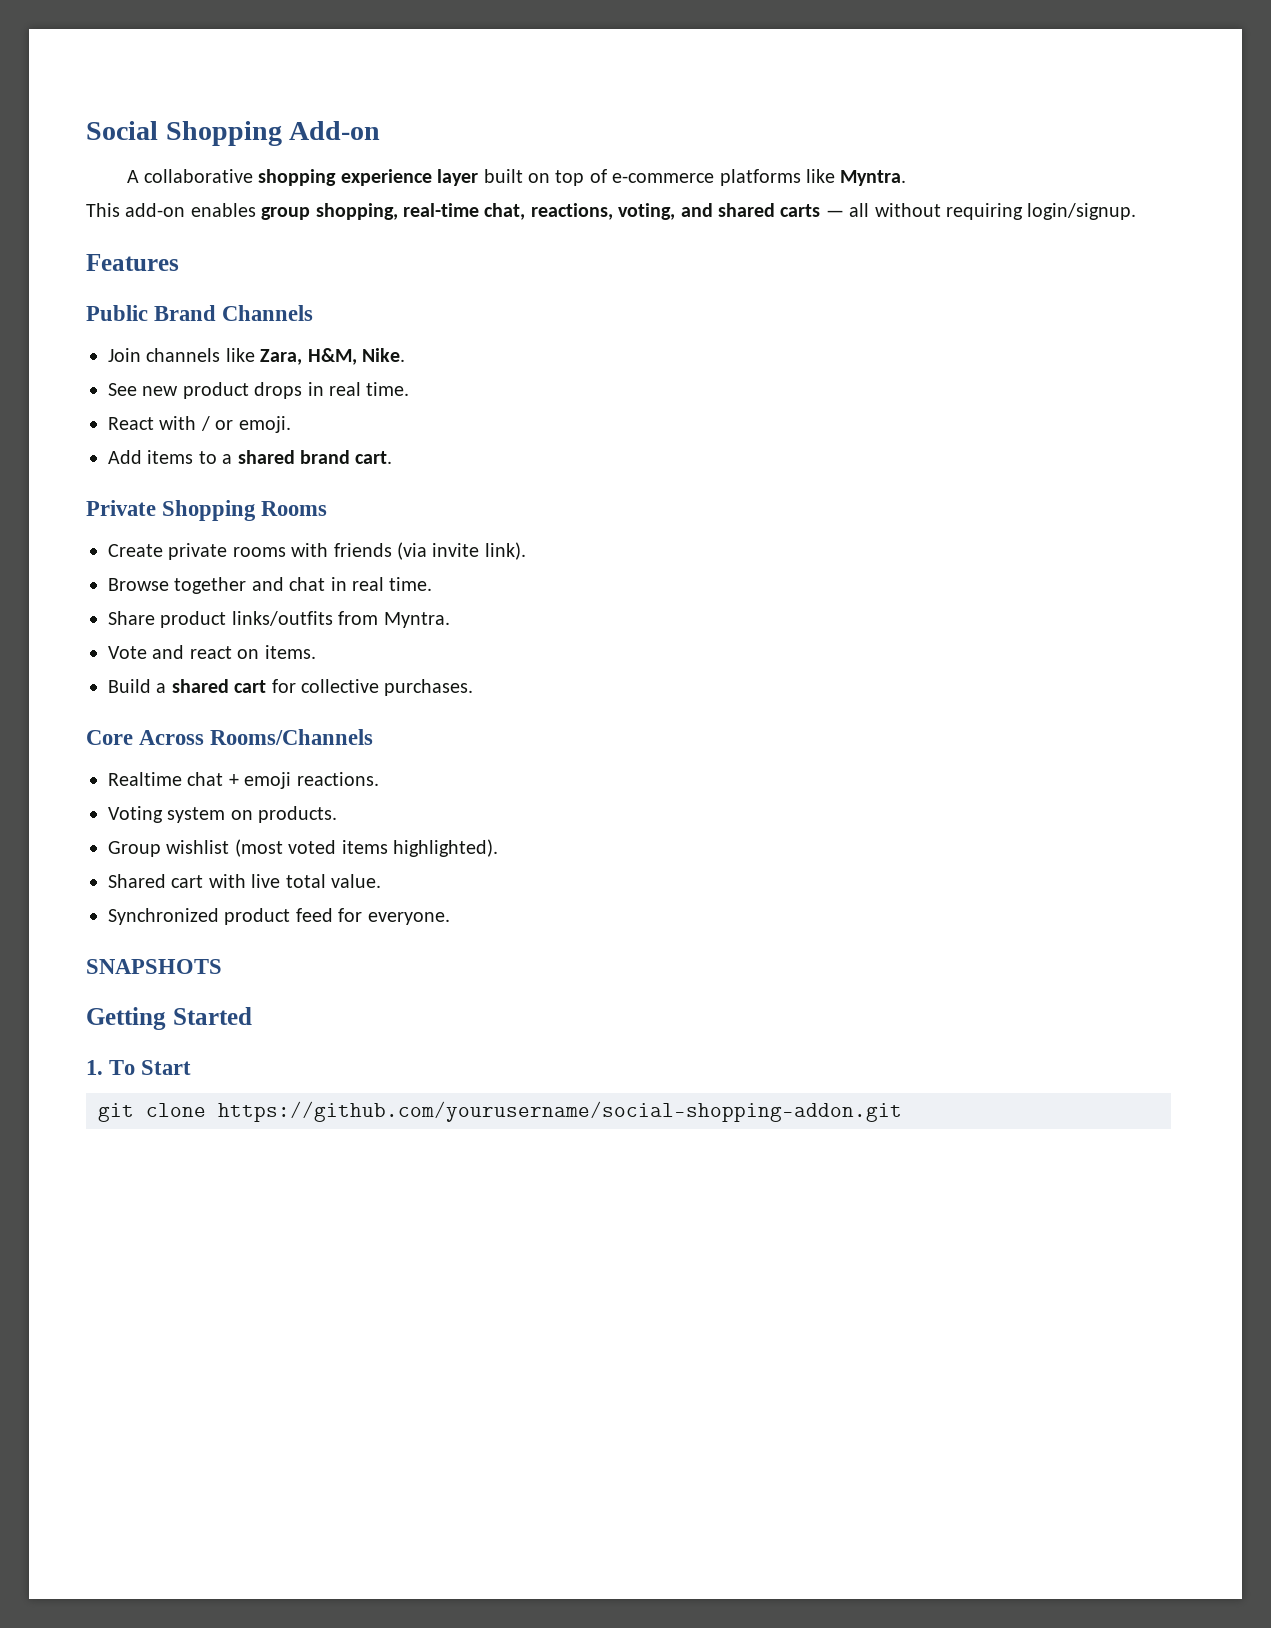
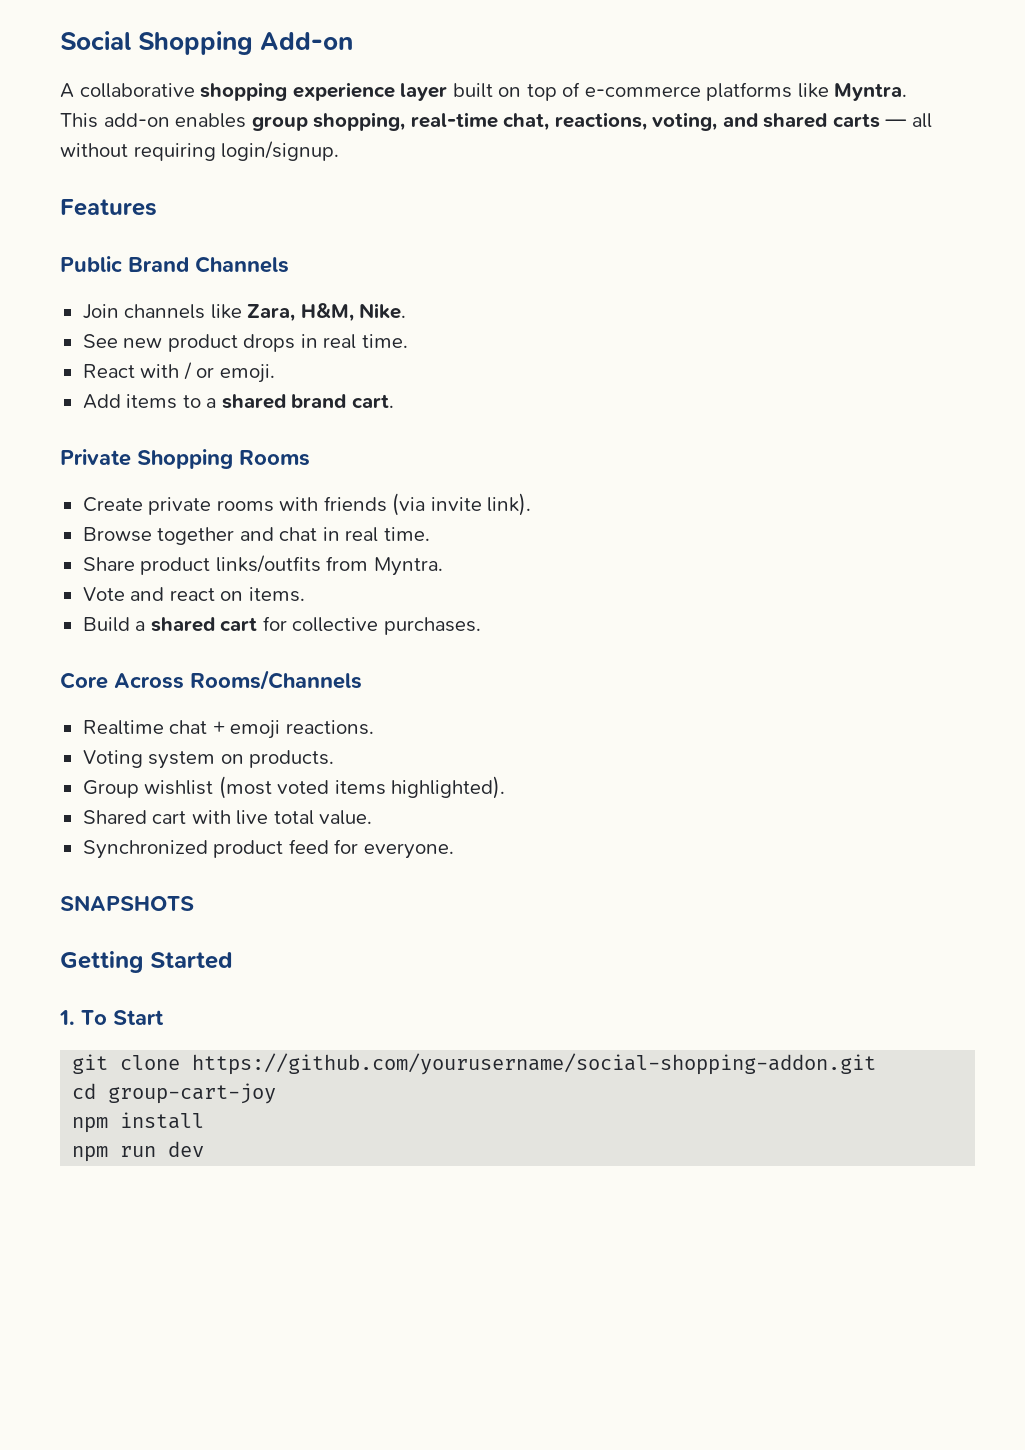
(902, 1111) none -> [72,1083,277,1104] [72,1112,205,1133] [72,1141,205,1162] // cd group-cart-joy // npm install // npm run dev

